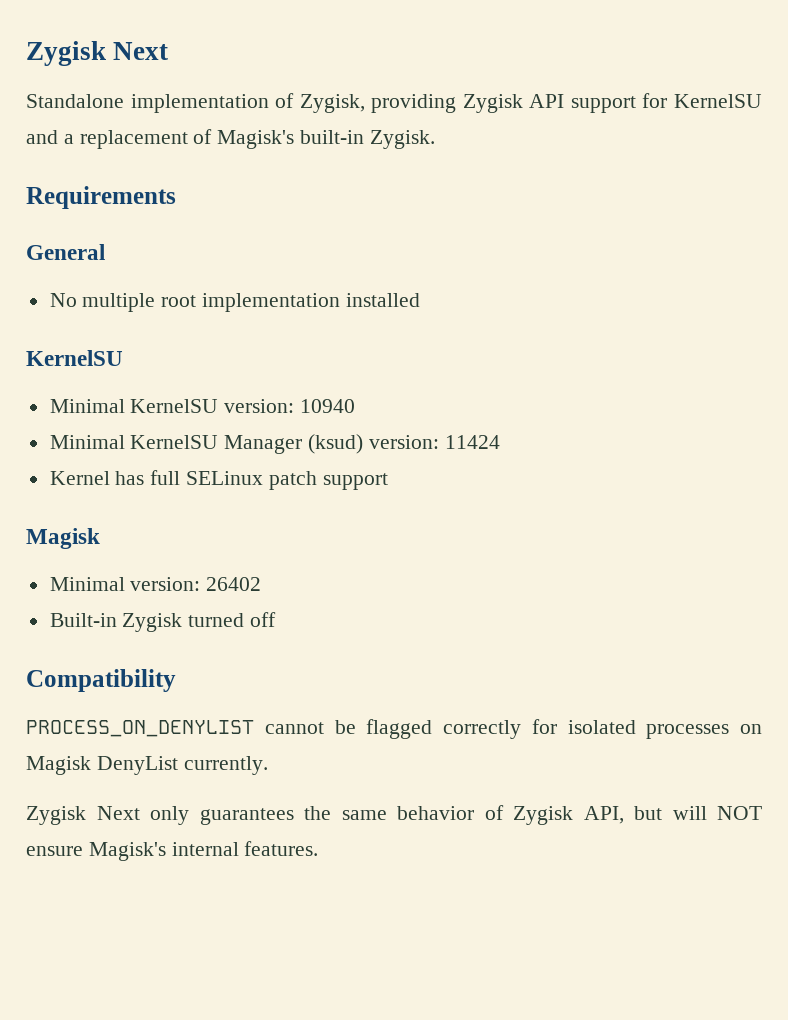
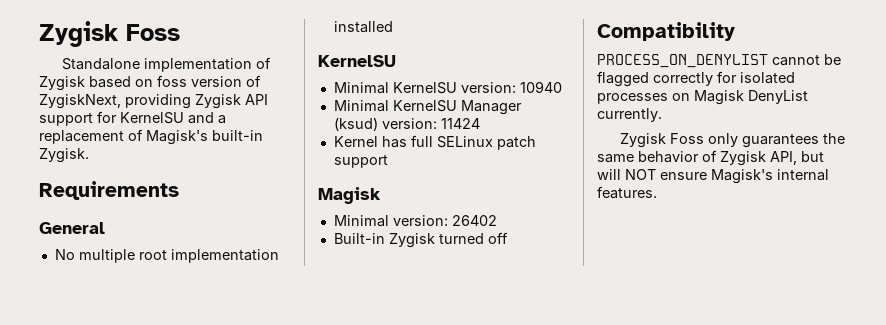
[26,41,169,66] Zygisk Next -> [39,21,180,47] Zygisk Foss
[299,94,365,113] Zygisk, -> [39,75,261,91] [39,94,121,109] Zygisk based on foss version of ZygiskNext,
[96,806,140,820] Next -> [669,133,704,144] Foss

